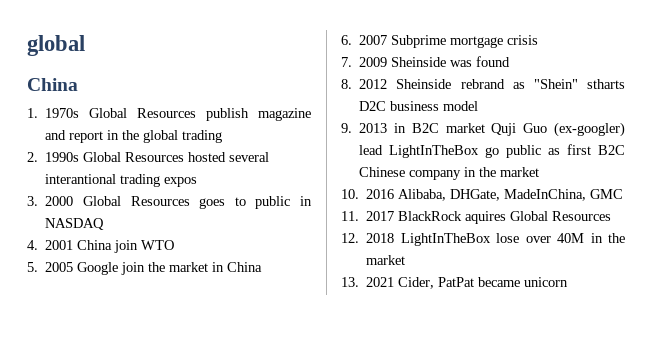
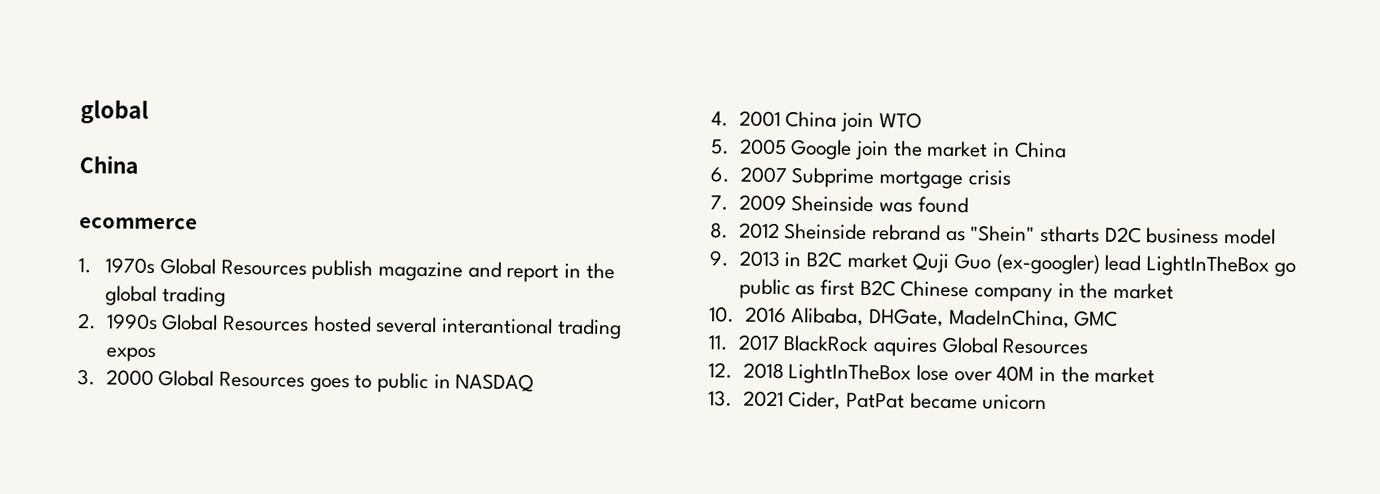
(78, 84) none -> [79,217,198,230] // ecommerce

